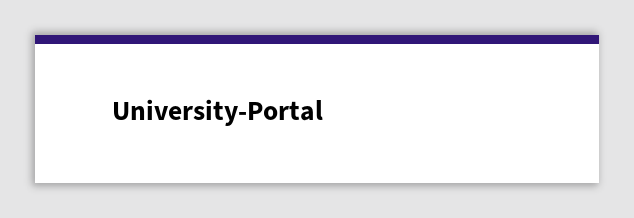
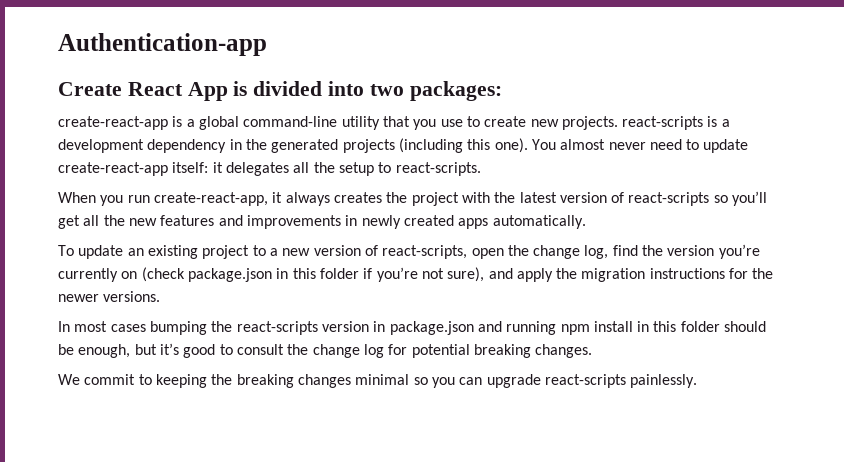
[112,99,323,126] University-Portal -> [58,33,267,56] [58,81,502,101] [58,116,730,130] [58,138,749,153] [58,162,481,176] [58,191,768,206] [58,215,586,229] [58,244,760,259] [58,267,774,282] [58,291,161,302] [58,321,767,335] [58,343,593,358] [58,374,698,388] Authentication-app // Create React App is divided into two packages: // create-react-app is a global command-line utility that you use to create new projects. react-scripts is a development dependency in the generated projects (including this one). You almost never need to update create-react-app itself: it delegates all the setup to react-scripts. // When you run create-react-app, it always creates the project with the latest version of react-scripts so you’ll get all the new features and improvements in newly created apps automatically. // To update an existing project to a new version of react-scripts, open the change log, find the version you’re currently on (check package.json in this folder if you’re not sure), and apply the migration instructions for the newer versions. // In most cases bumping the react-scripts version in package.json and running npm install in this folder should be enough, but it’s good to consult the change log for potential breaking changes. // We commit to keeping the breaking changes minimal so you can upgrade react-scripts painlessly.

